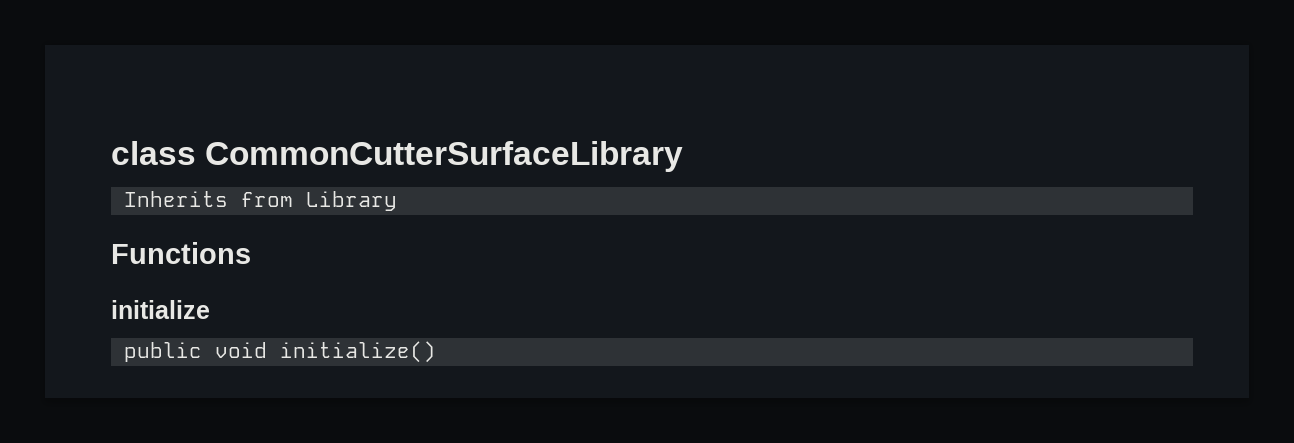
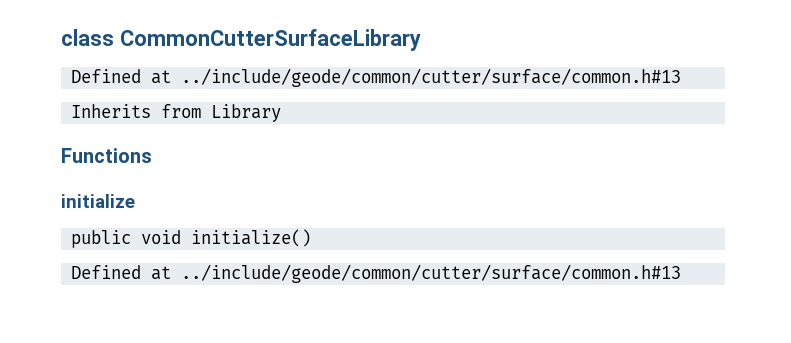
(684, 156) none -> [71,68,682,87] // Defined at ../include/geode/common/cutter/surface/common.h#13
(436, 352) none -> [71,264,682,283] // Defined at ../include/geode/common/cutter/surface/common.h#13

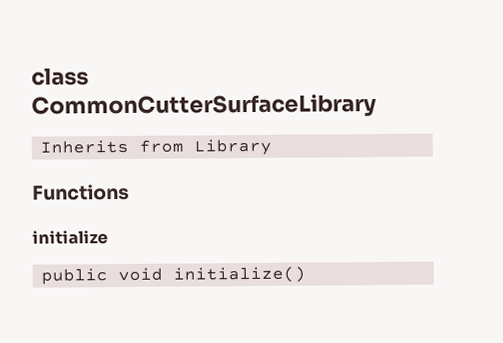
[71,68,682,87] // Defined at ../include/geode/common/cutter/surface/common.h#13 -> (377, 106) none
[71,264,682,283] // Defined at ../include/geode/common/cutter/surface/common.h#13 -> (306, 275) none

